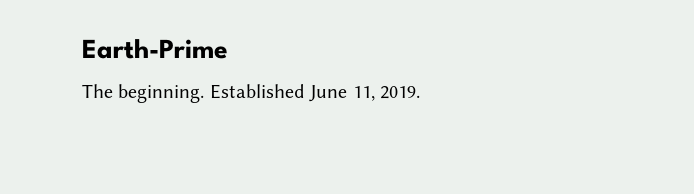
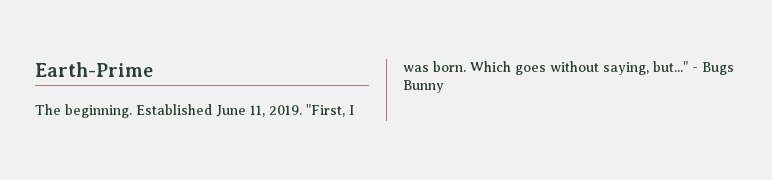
(420, 92) none -> [306,104,354,117] [403,61,734,75] [403,80,444,93] "First, I was born. Which goes without saying, but..." - Bugs Bunny

